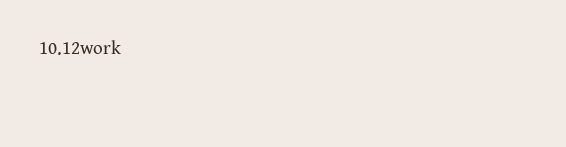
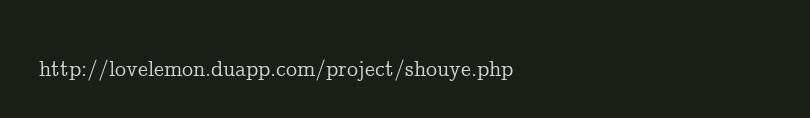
[39,40,121,55] 10.12work -> [39,59,513,81] http://lovelemon.duapp.com/project/shouye.php

